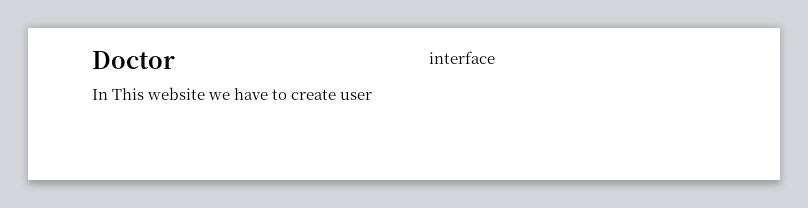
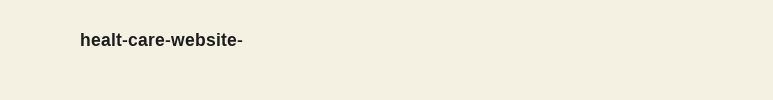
[92,51,175,69] [92,87,373,100] [429,51,495,64] Doctor // In This website we have to create user interface -> [80,33,243,46] healt-care-website-

